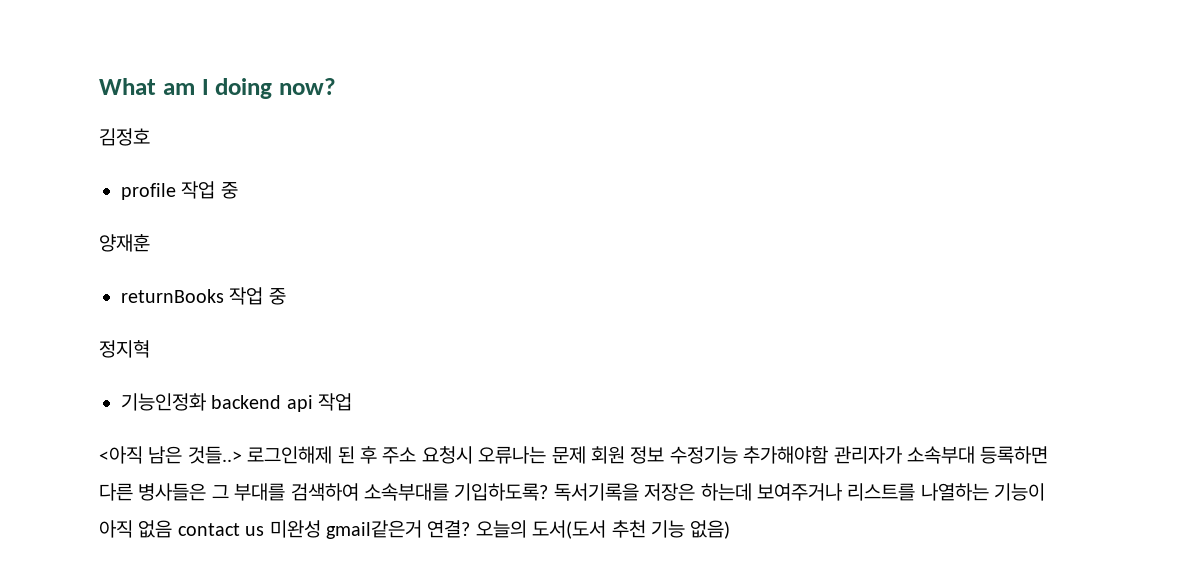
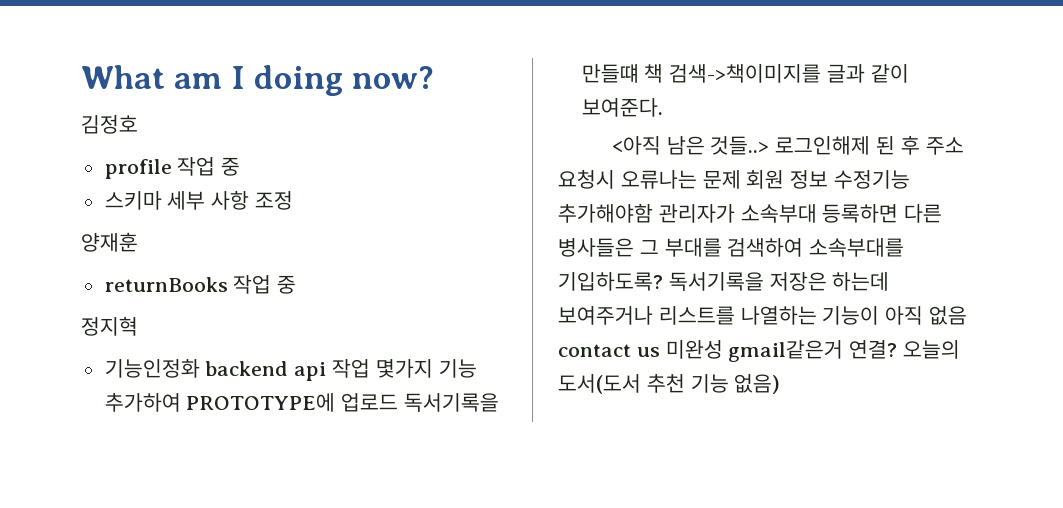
(238, 190) none -> [104,190,294,210] // 스키마 세부 사항 조정
(353, 402) none -> [375,359,477,378] [104,393,500,412] [581,64,909,83] [581,98,663,117] 몇가지 기능 추가하여 PROTOTYPE에 업로드 독서기록을 만들떄 책 검색->책이미지를 글과 같이 보여준다.

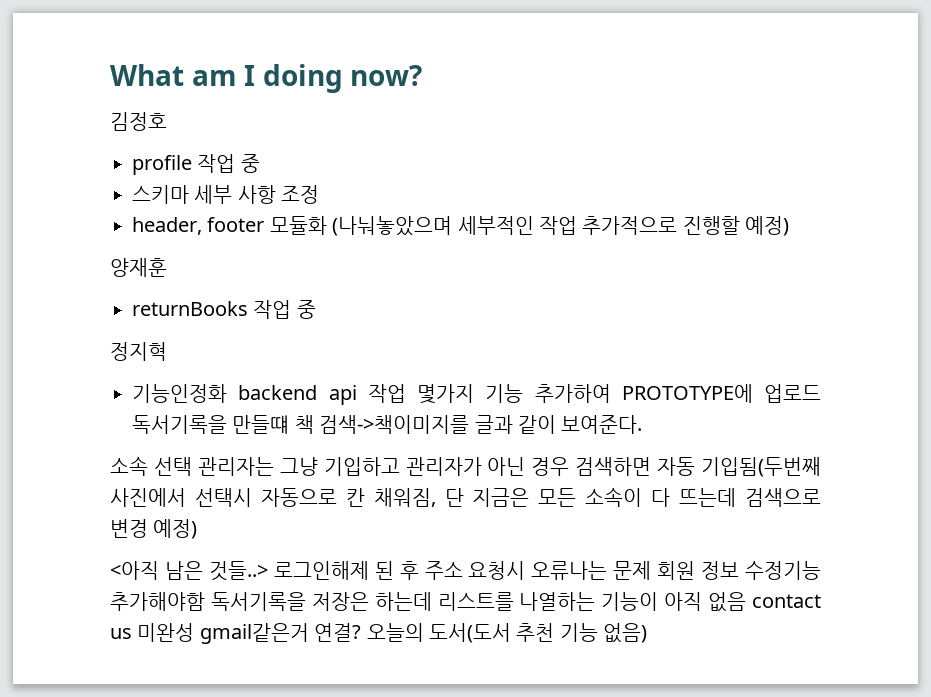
(294, 200) none -> [132,216,790,236] // header, footer 모듈화 (나눠놓았으며 세부적인 작업 추가적으로 진행할 예정)
(663, 107) none -> [110,456,821,477] [110,487,821,507] [110,519,198,539] // 소속 선택 관리자는 그냥 기입하고 관리자가 아닌 경우 검색하면 자동 기입됨(두번째 사진에서 선택시 자동으로 칸 채워짐, 단 지금은 모든 소속이 다 뜨는데 검색으로 변경 예정)
[658,204,943,223] [558,238,905,257] [558,272,663,291] 관리자가 소속부대 등록하면 다른 병사들은 그 부대를 검색하여 소속부대를 기입하도록? -> (205, 601) none
[558,306,653,325] 보여주거나 -> (432, 601) none

